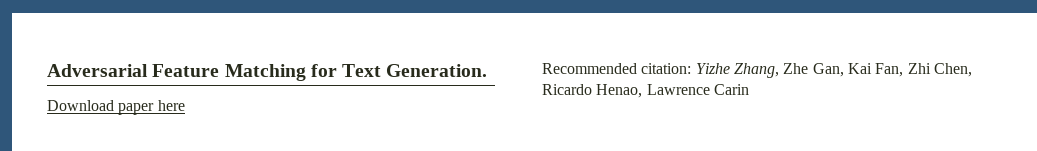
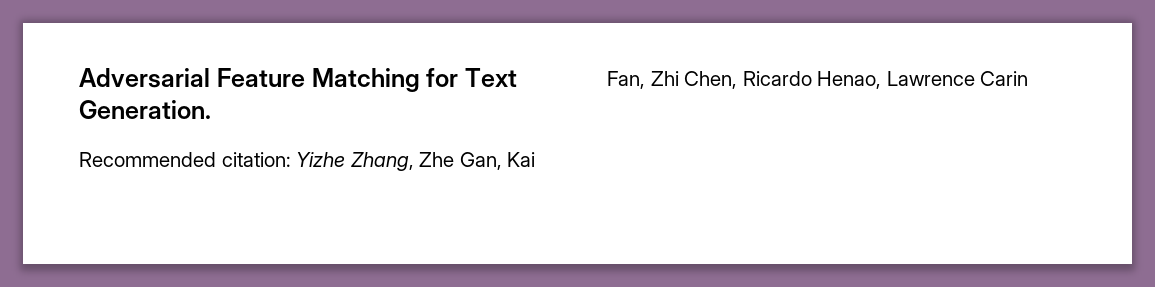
[47,100,185,115] // Download paper here -> (211, 109) none

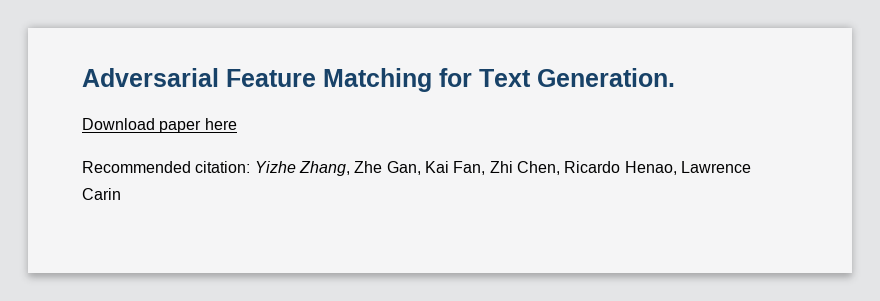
(211, 109) none -> [82,118,237,133] // Download paper here

